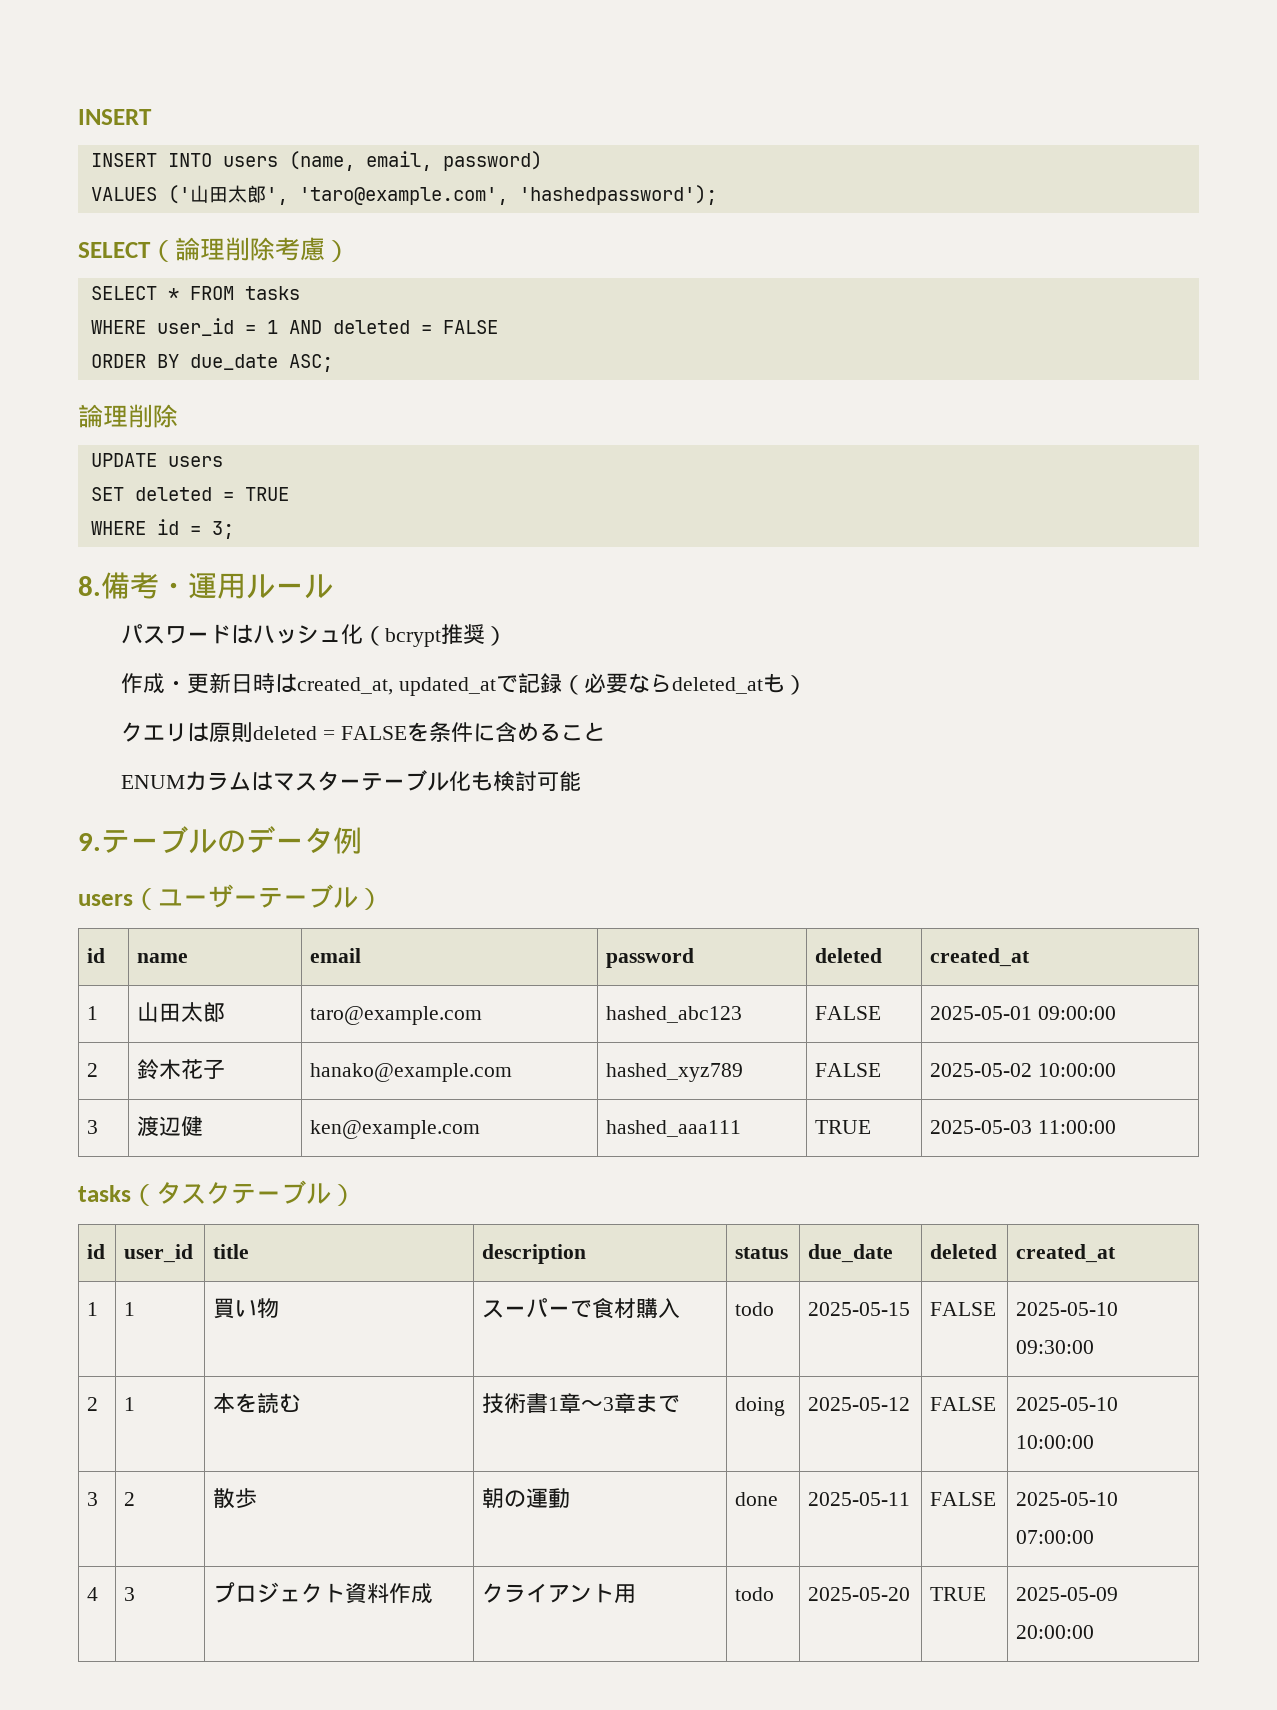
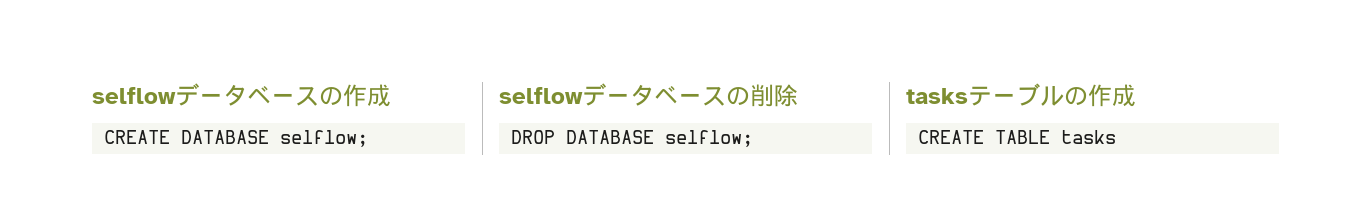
[78,109,152,125] [90,151,542,171] [90,185,717,205] [78,237,350,262] [90,286,300,300] [90,318,498,336] [90,354,333,372] [78,404,178,428] [90,453,223,467] [90,487,289,501] [90,519,234,539] [78,572,333,599] [121,624,508,647] [121,673,808,696] [121,722,605,743] [121,770,582,791] [78,826,362,854] [78,884,383,910] [87,948,106,963] [137,953,189,963] [310,948,362,963] [606,948,695,968] [815,948,883,963] [930,948,1031,967] [87,1006,99,1020] [137,1002,226,1023] [310,1006,483,1025] [606,1006,743,1023] [815,1006,882,1020] [930,1006,1117,1020] [87,1063,99,1077] [137,1059,226,1080] [310,1063,513,1082] [606,1063,744,1082] [815,1063,882,1077] [930,1063,1117,1077] [87,1120,99,1134] [137,1116,204,1137] [310,1120,481,1139] [606,1120,742,1137] [815,1120,872,1134] [930,1120,1117,1134] [78,1180,356,1206] [87,1244,106,1259] [124,1244,194,1263] [213,1244,250,1259] [482,1244,587,1264] [735,1247,789,1259] [808,1244,894,1263] [930,1244,998,1259] [1016,1244,1117,1263] [87,1302,99,1316] [124,1302,136,1316] [213,1298,280,1319] [482,1297,681,1319] [735,1302,775,1316] [808,1302,911,1316] [930,1302,997,1316] [1016,1302,1119,1316] [1016,1340,1095,1354] [87,1397,99,1411] [124,1397,136,1411] [213,1393,302,1413] [482,1393,681,1414] [735,1397,786,1416] [808,1397,911,1411] [930,1397,997,1411] [1016,1397,1119,1411] [1016,1435,1095,1449] [87,1492,99,1506] [124,1492,136,1506] [213,1488,258,1509] [482,1488,571,1509] [735,1492,779,1506] [808,1492,911,1506] [930,1492,997,1506] [1016,1492,1119,1506] [1016,1530,1095,1544] [87,1587,99,1601] [124,1587,136,1601] [213,1582,434,1604] [482,1583,637,1603] [735,1587,775,1601] [808,1587,911,1601] [930,1587,987,1601] [1016,1587,1119,1601] [1016,1625,1095,1639] INSERT // INSERT INTO users (name, email, password) // VALUES ('山田太郎', 'taro@example.com', 'hashedpassword'); // SELECT（論理削除考慮） // SELECT * FROM tasks // WHERE user_id = 1 AND deleted = FALSE // ORDER BY due_date ASC; // 論理削除 // UPDATE users // SET deleted = TRUE // WHERE id = 3; // 8.備考・運用ルール // パスワードはハッシュ化（bcrypt推奨） // 作成・更新日時はcreated_at, updated_atで記録（必要ならdeleted_atも） // クエリは原則deleted = FALSEを条件に含めること // ENUMカラムはマスターテーブル化も検討可能 // 9.テーブルのデータ例 // users（ユーザーテーブル） // id | name | email | password | deleted | created_at // 1 | 山田太郎 | taro@example.com | hashed_abc123 | FALSE | 2025-05-01 09:00:00 // 2 | 鈴木花子 | hanako@example.com | hashed_xyz789 | FALSE | 2025-05-02 10:00:00 // 3 | 渡辺健 | ken@example.com | hashed_aaa111 | TRUE | 2025-05-03 11:00:00 // tasks（タスクテーブル） // id | user_id | title | description | status | due_date | deleted | created_at // 1 | 1 | 買い物 | スーパーで食材購入 | todo | 2025-05-15 | FALSE | 2025-05-10 09:30:00 // 2 | 1 | 本を読む | 技術書1章〜3章まで | doing | 2025-05-12 | FALSE | 2025-05-10 10:00:00 // 3 | 2 | 散歩 | 朝の運動 | done | 2025-05-11 | FALSE | 2025-05-10 07:00:00 // 4 | 3 | プロジェクト資料作成 | クライアント用 | todo | 2025-05-20 | TRUE | 2025-05-09 20:00:00 -> [92,83,391,107] [104,130,369,147] [499,83,798,107] [511,130,754,147] [906,83,1136,107] [918,130,1117,144] selflowデータベースの作成 // CREATE DATABASE selflow; // selflowデータベースの削除 // DROP DATABASE selflow; // tasksテーブルの作成 // CREATE TABLE tasks

